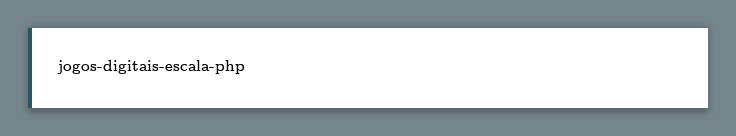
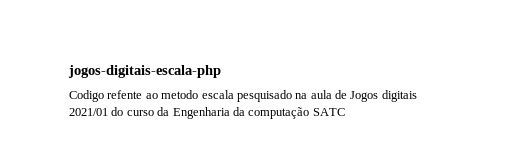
(245, 67) none -> [69,90,417,102] [69,107,345,119] // Codigo refente ao metodo escala pesquisado na aula de Jogos digitais 2021/01 do curso da Engenharia da computação SATC

